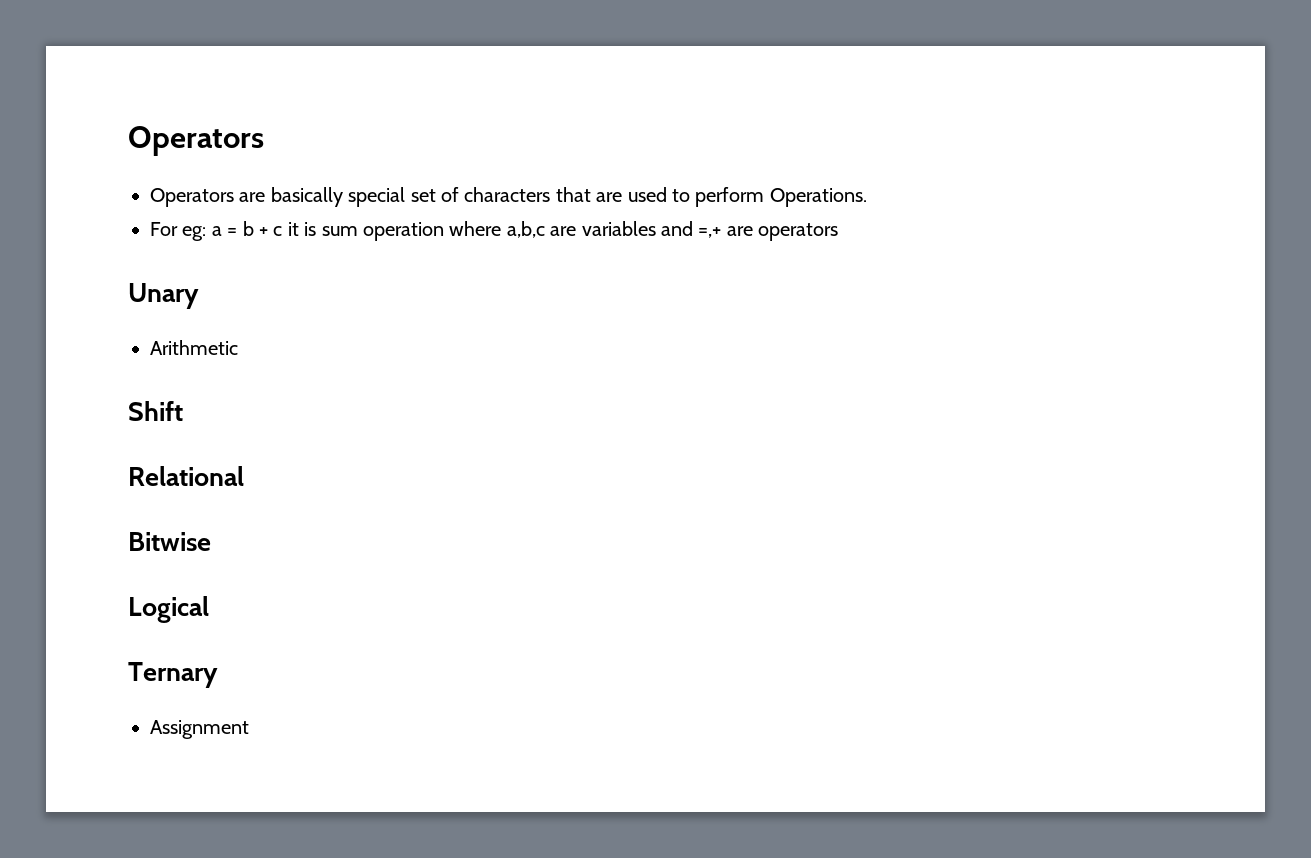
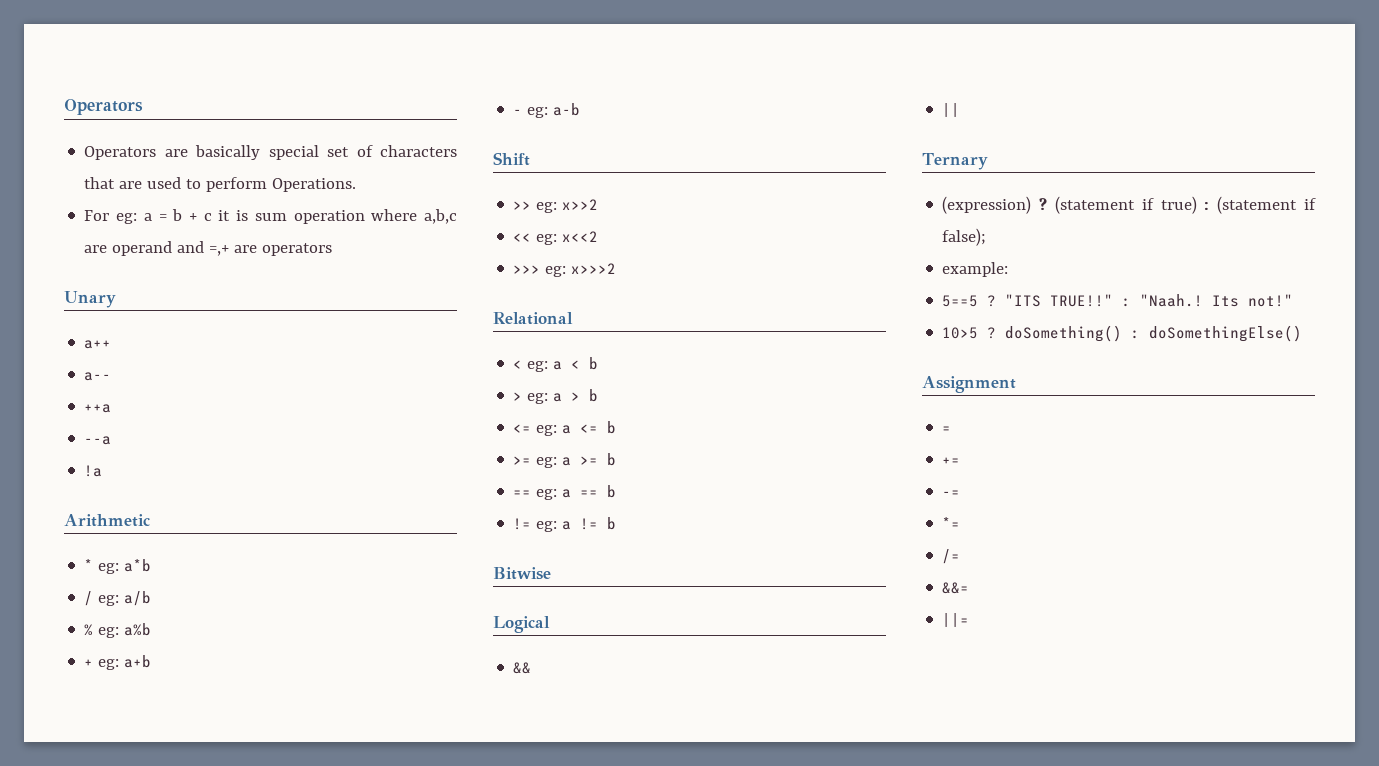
[581,221,656,236] variables -> [112,241,173,256] operand
[150,340,238,355] [128,401,183,421] [128,466,244,486] Arithmetic // Shift // Relational -> [84,340,112,349] [84,372,112,381] [84,404,112,413] [84,436,112,445] [84,465,103,477] [64,514,150,527] [84,559,152,574] [84,591,152,606] [84,623,152,638] [84,655,152,670] [513,103,581,118] [493,152,530,166] [513,199,599,213] [513,231,599,245] [513,263,617,277] [493,312,573,325] [513,357,599,372] [513,389,599,404] [513,421,617,436] [513,453,617,468] [513,485,617,500] [513,517,617,532] a++ // a-- // ++a // --a // !a // Arithmetic // * eg: a*b // / eg: a/b // % eg: a%b // + eg: a+b // - eg: a-b // Shift // >> eg: x>>2 // << eg: x<<2 // >>> eg: x>>>2 // Relational // < eg: a < b // > eg: a > b // <= eg: a <= b // >= eg: a >= b // == eg: a == b // != eg: a != b
(209, 609) none -> [513,662,532,674] [942,103,961,117] // && // ||
[150,720,249,739] Assignment -> [942,196,1316,214] [942,228,987,246] [942,262,1009,277] [942,294,1294,307] [942,325,1303,342] [922,376,1016,393] [942,426,952,433] [942,457,961,465] [942,490,961,497] [942,517,961,529] [942,549,961,564] [942,582,970,594] [942,613,970,627] (expression) ? (statement if true) : (statement if false); // example: // 5==5 ? "ITS TRUE!!" : "Naah.! Its not!" // 10>5 ? doSomething() : doSomethingElse() // Assignment // = // += // -= // *= // /= // &&= // ||=

